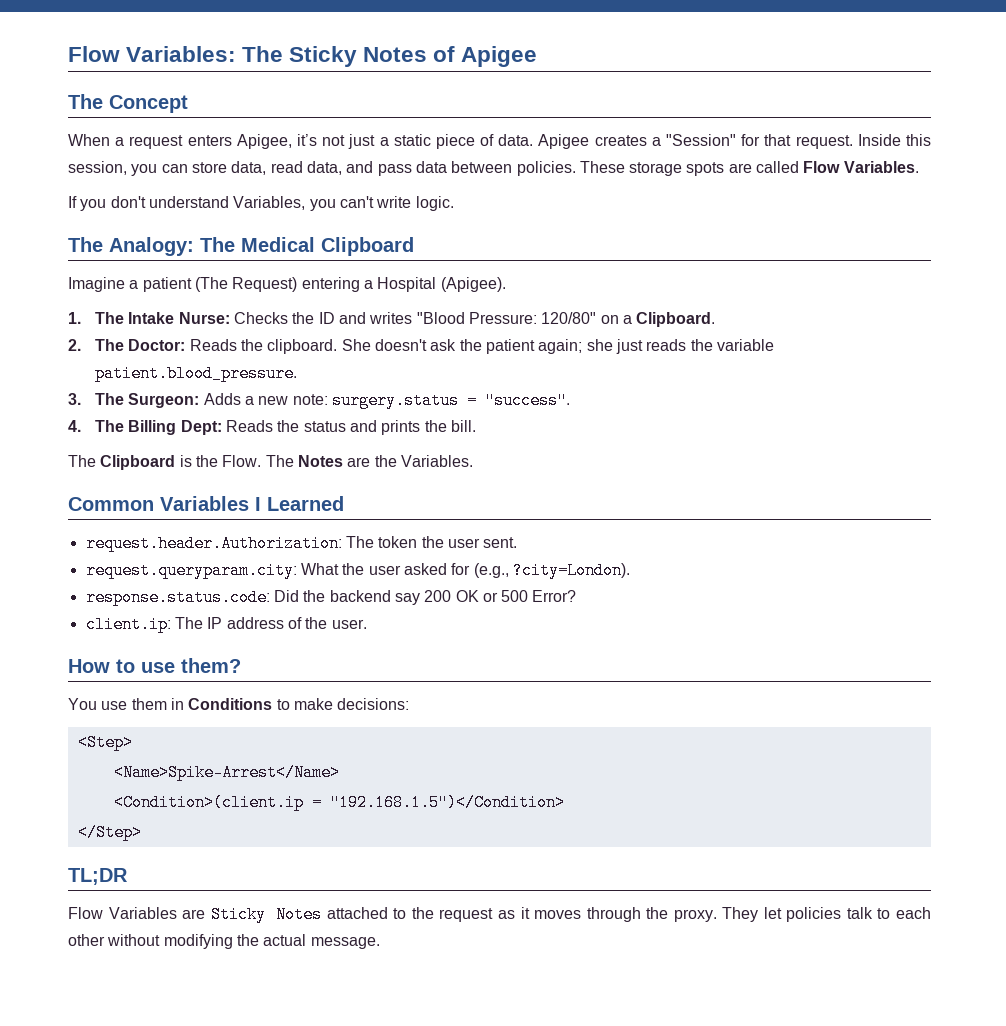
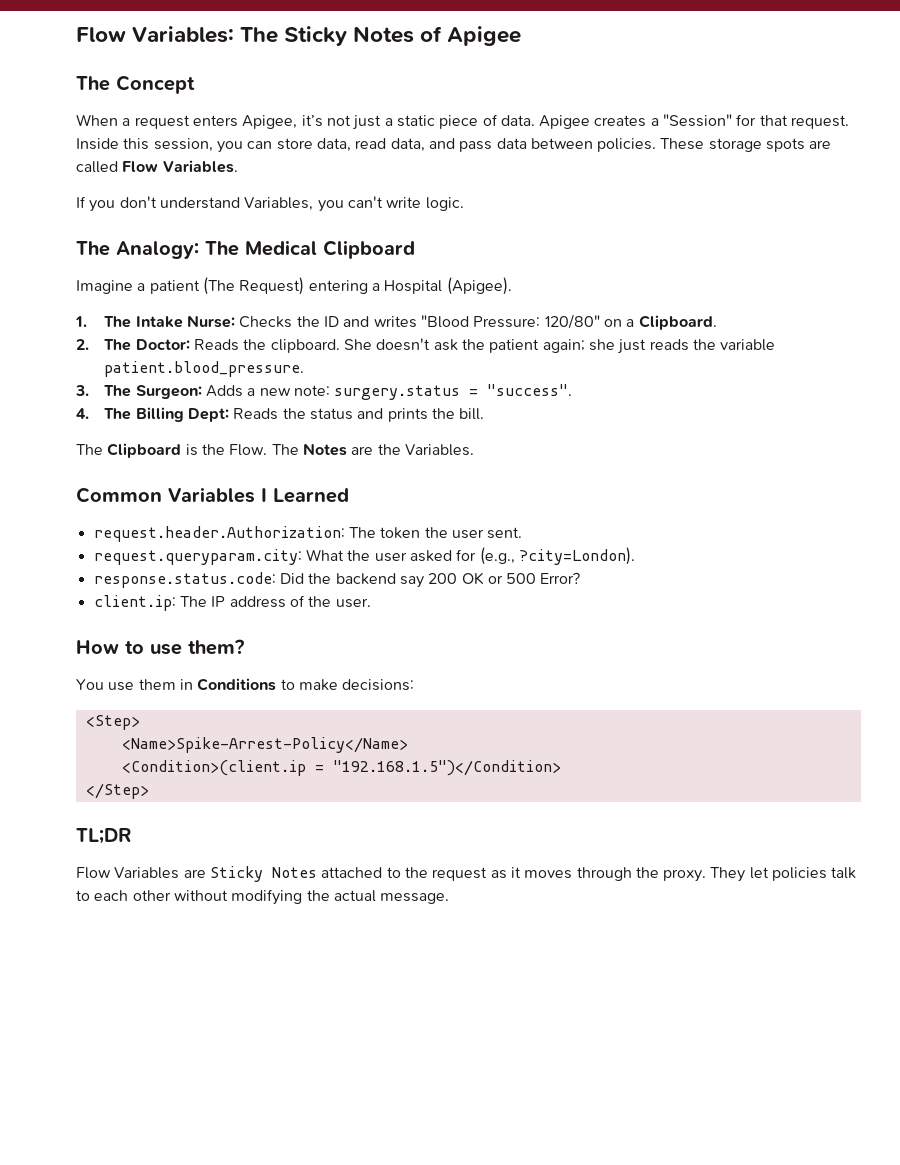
[113,764,340,781] <Name>Spike-Arrest</Name> -> [121,737,408,753] <Name>Spike-Arrest-Policy</Name>

